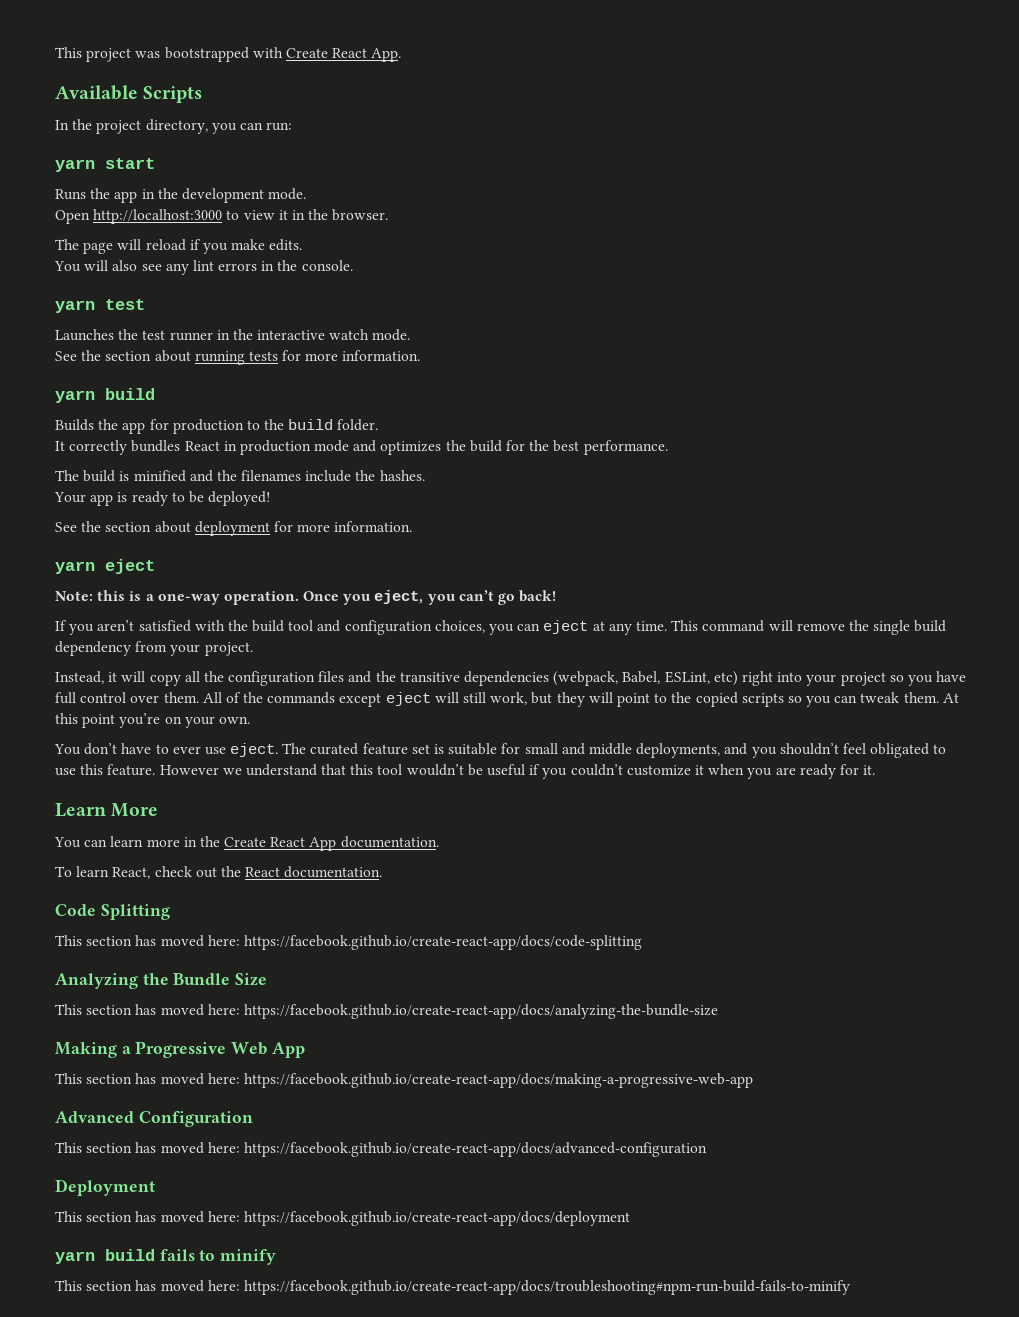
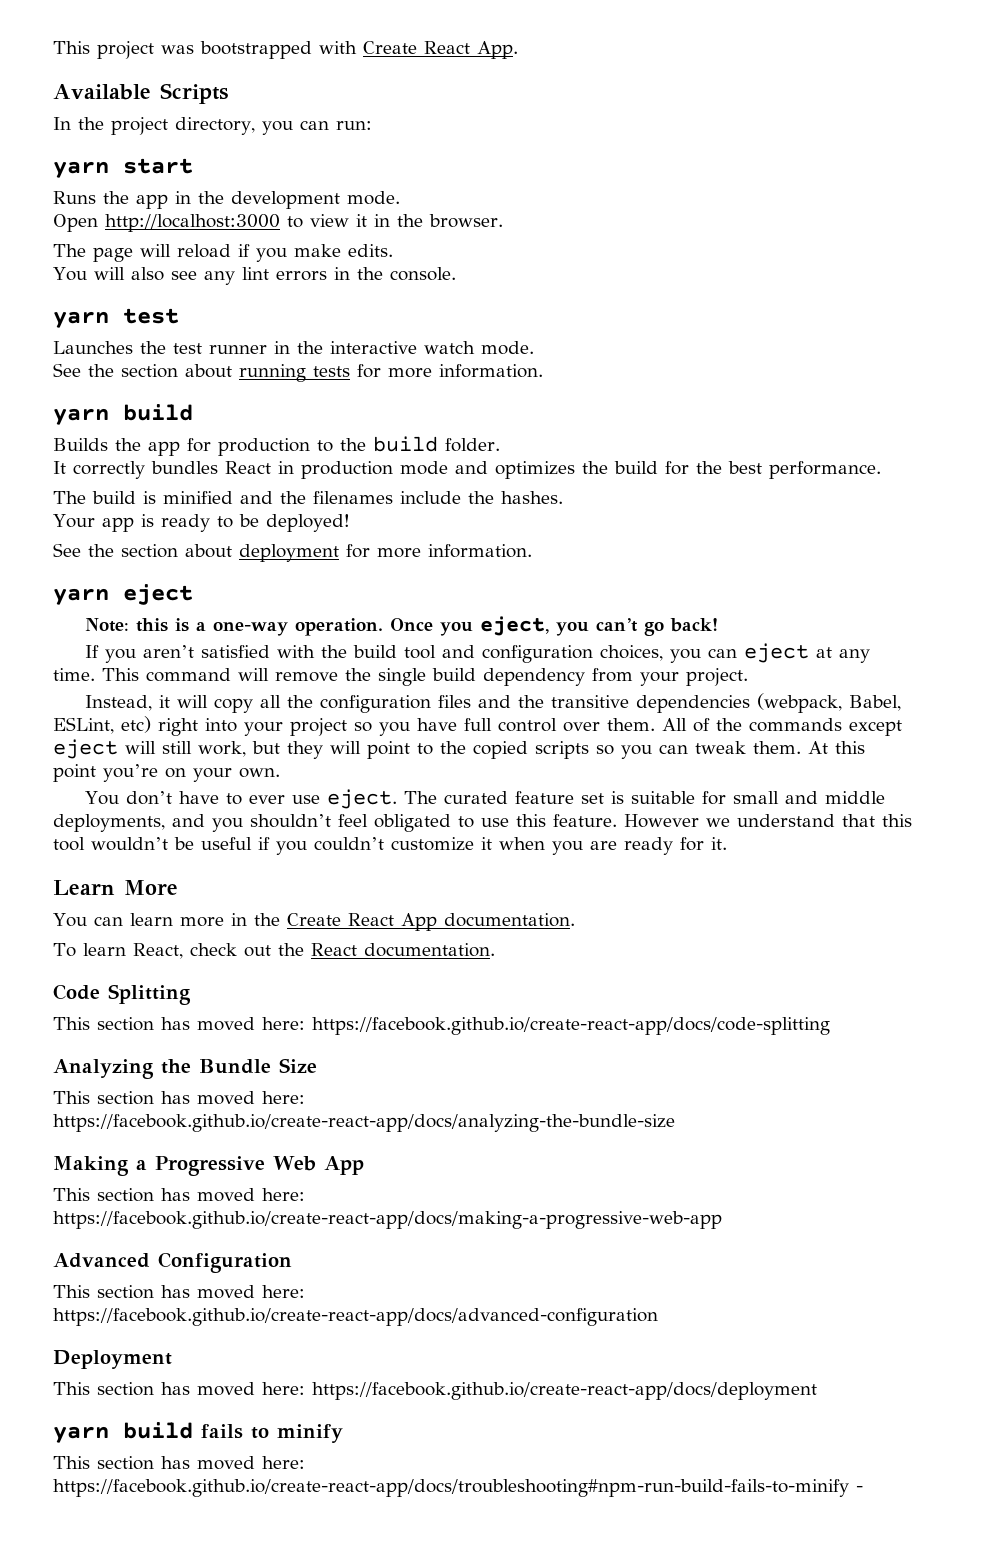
(850, 1287) none -> [856,1486,863,1492] -

